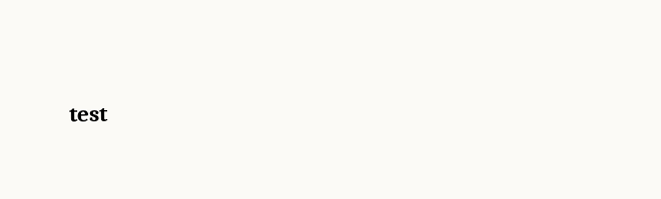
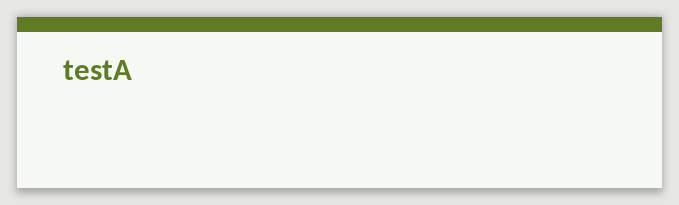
[69,108,109,122] test -> [63,60,132,80] testA

